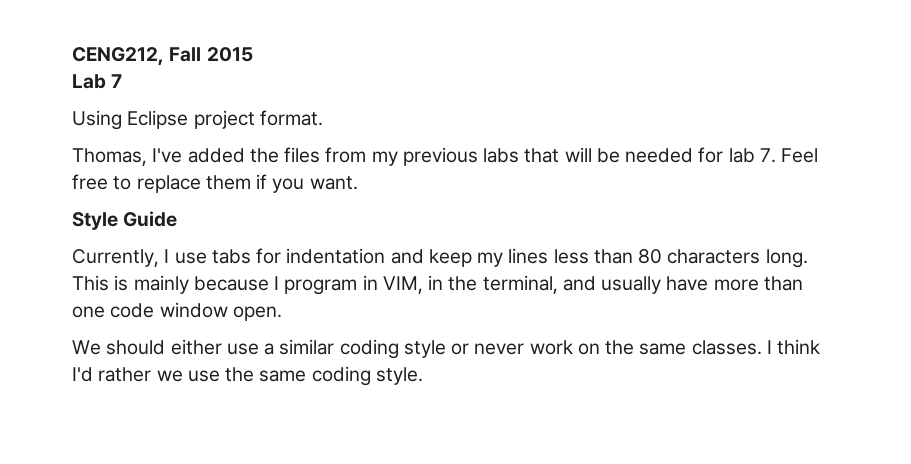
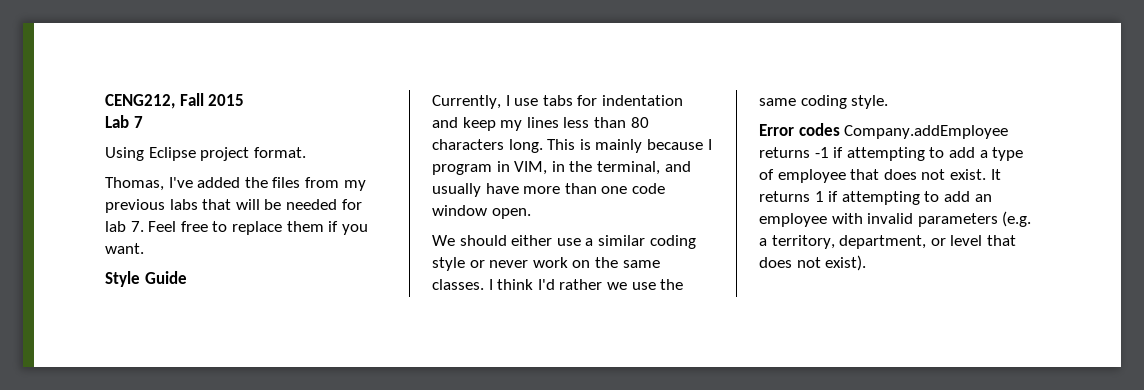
(423, 376) none -> [759,123,1009,139] [759,147,1024,161] [759,169,1001,183] [759,191,992,205] [759,211,1032,227] [759,235,1016,249] [759,255,867,271] // Error codes Company.addEmployee returns -1 if attempting to add a type of employee that does not exist. It returns 1 if attempting to add an employee with invalid parameters (e.g. a territory, department, or level that does not exist).

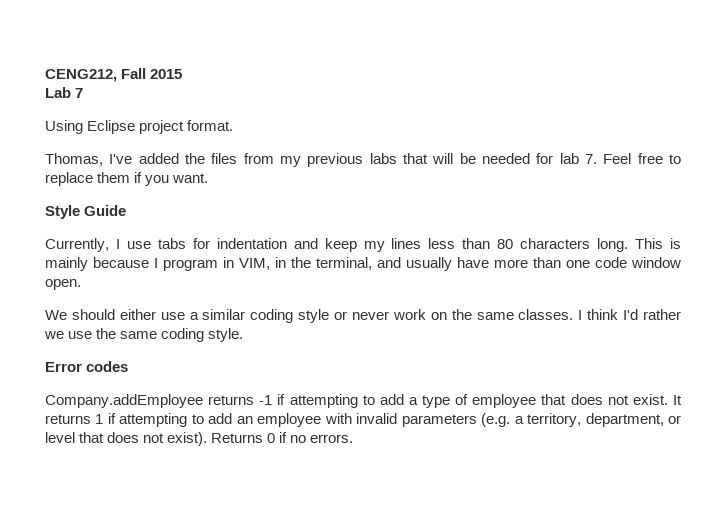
(840, 129) none -> (129, 366) //
(867, 263) none -> [211,432,354,443] Returns 0 if no errors.

